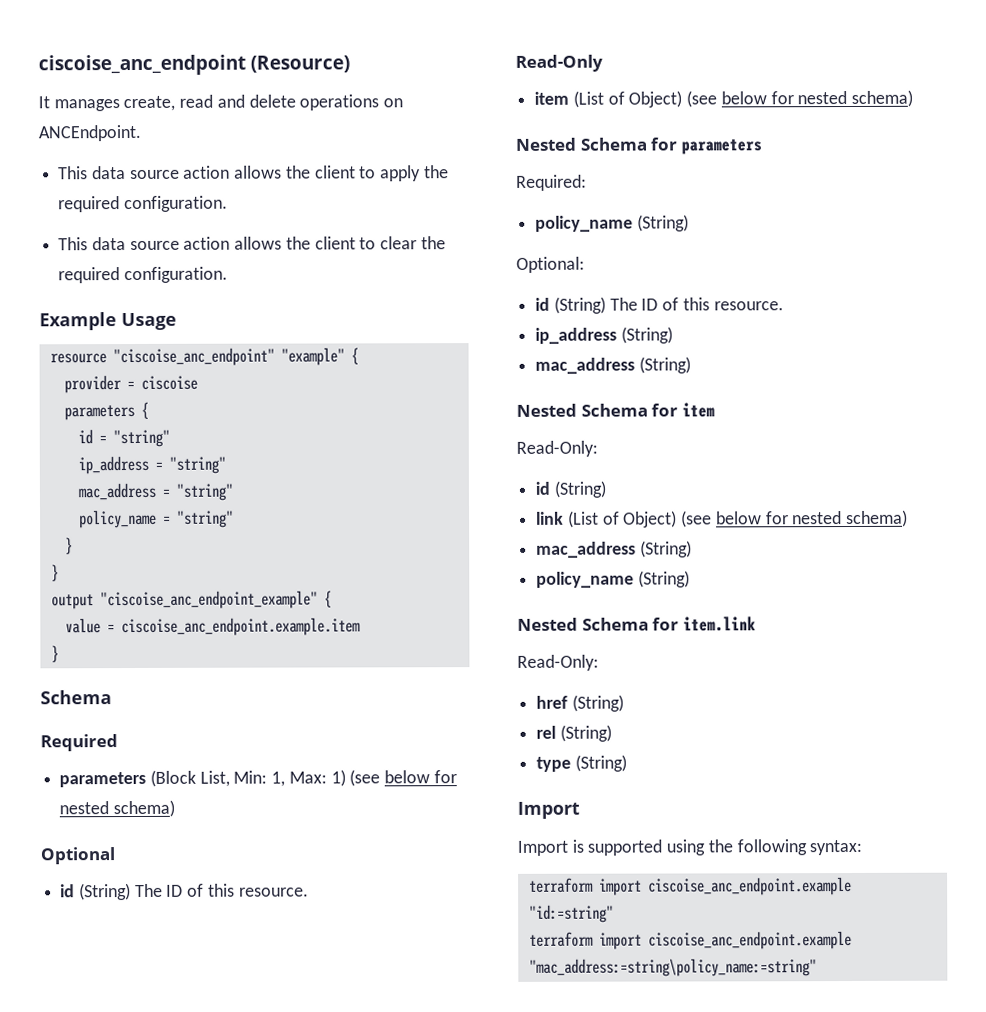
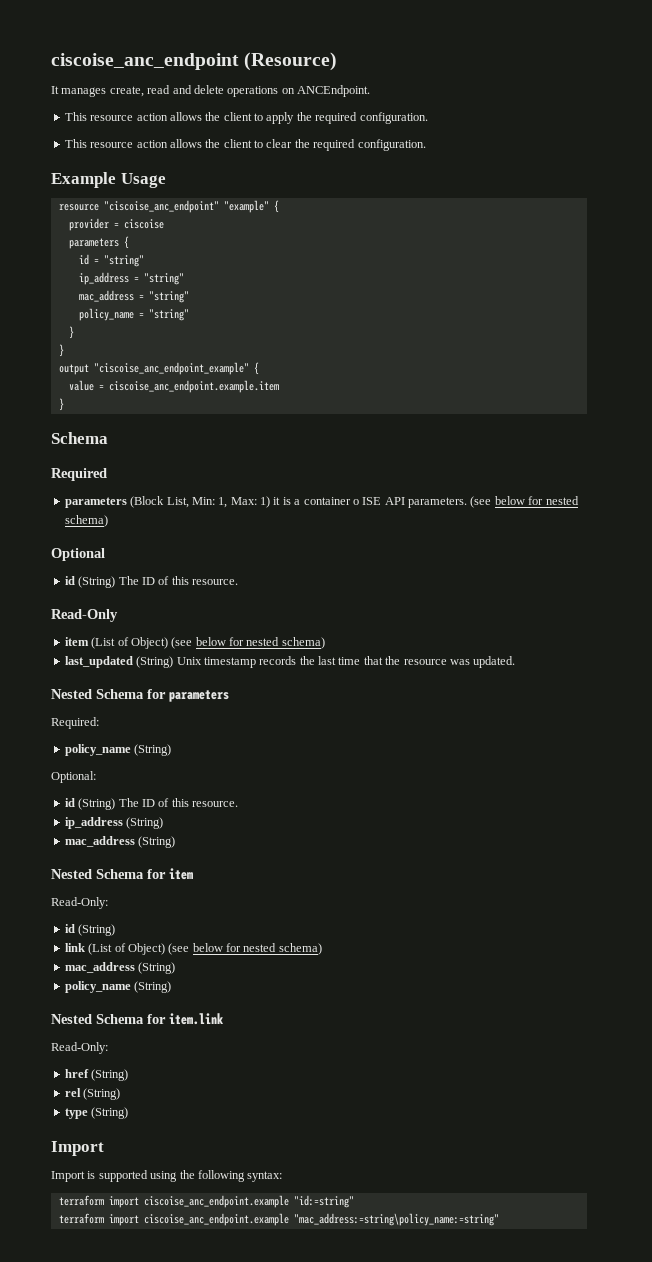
[91,166,180,180] data source -> [90,115,134,121] resource
[91,237,180,251] data source -> [90,142,134,148] resource
(346, 778) none -> [273,497,467,508] it is a container o ISE API parameters.
(914, 98) none -> [64,656,516,668] // last_updated (String) Unix timestamp records the last time that the resource was updated.

